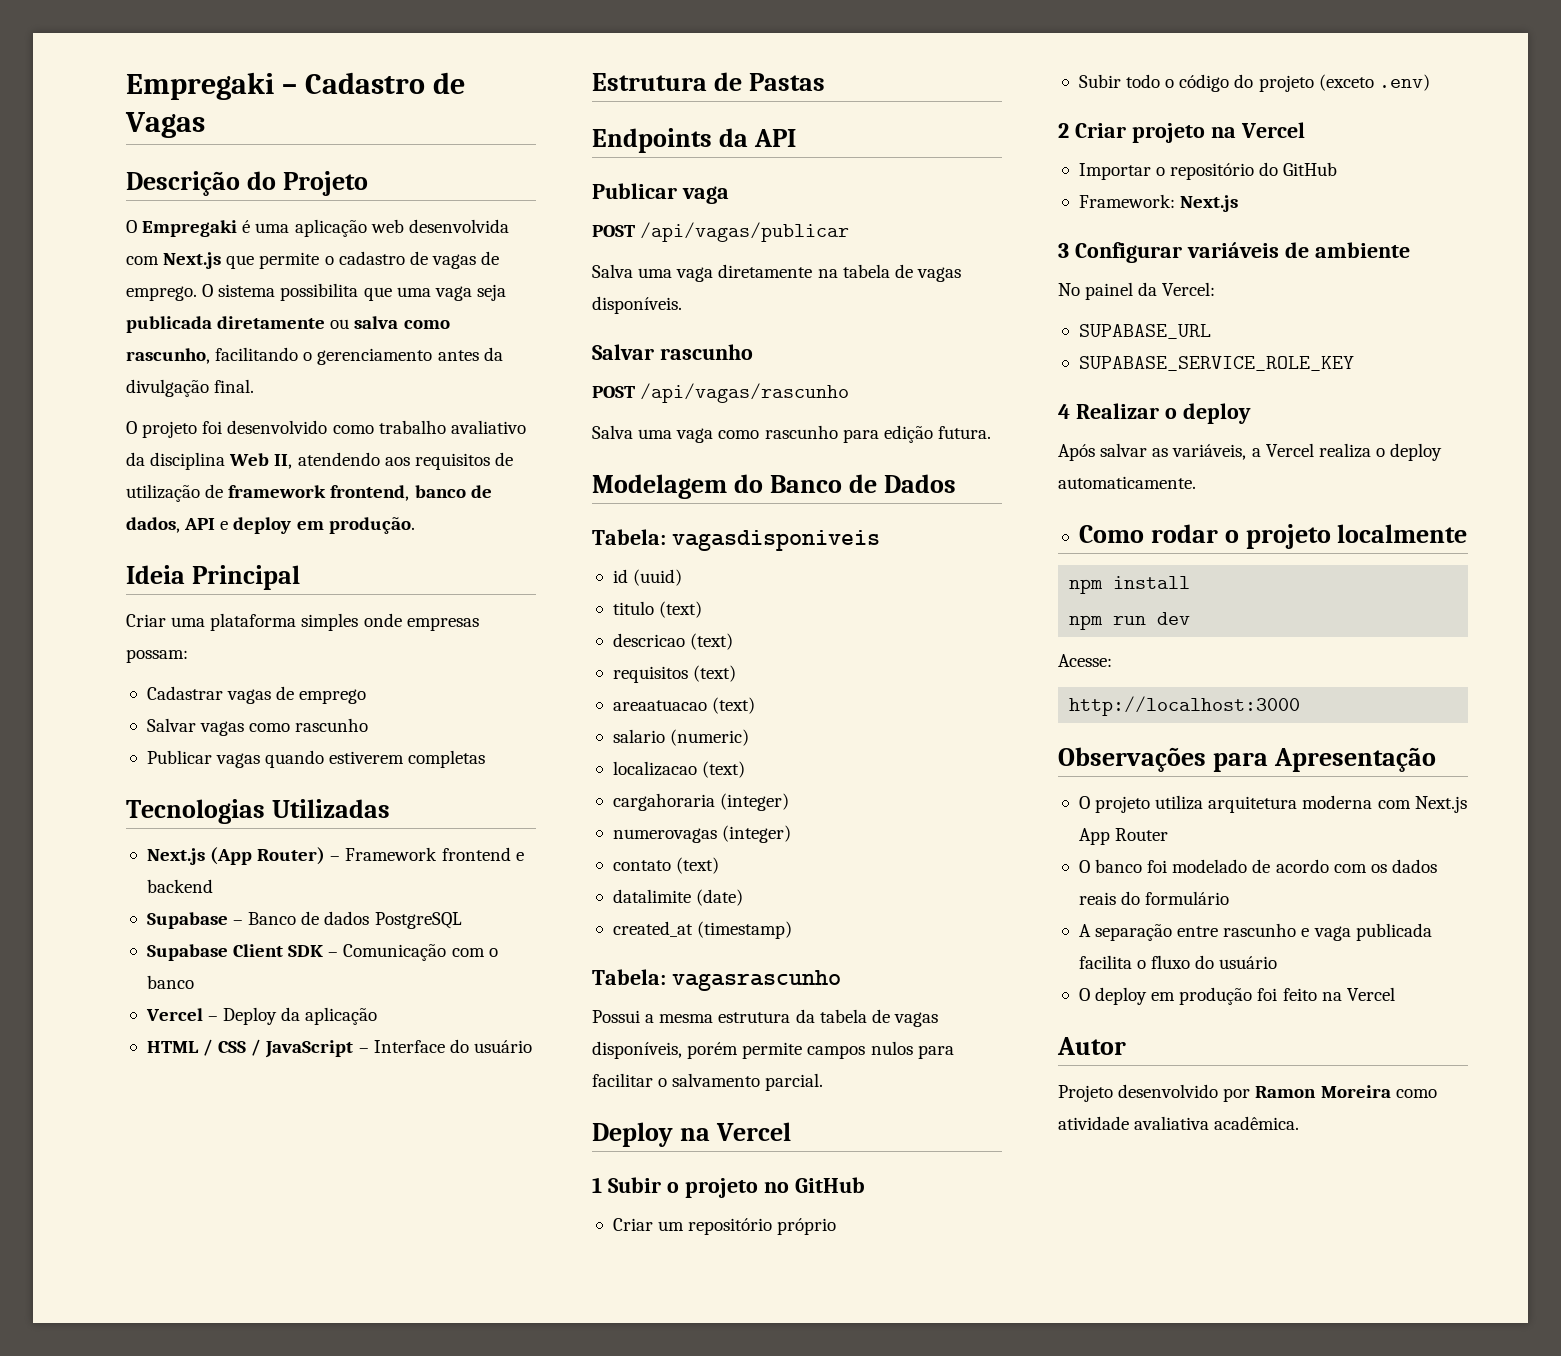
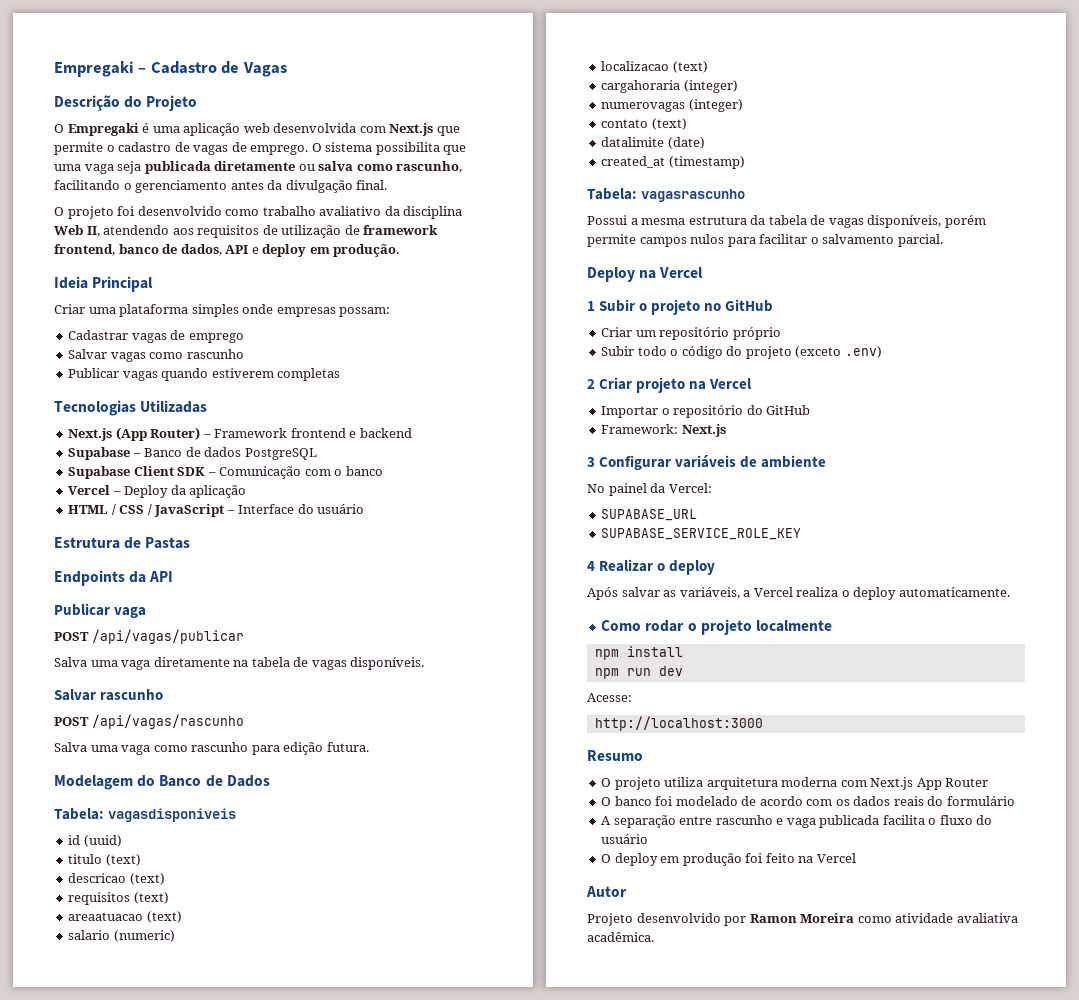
[1058,747,1436,772] Observações para Apresentação -> [587,750,643,761] Resumo

